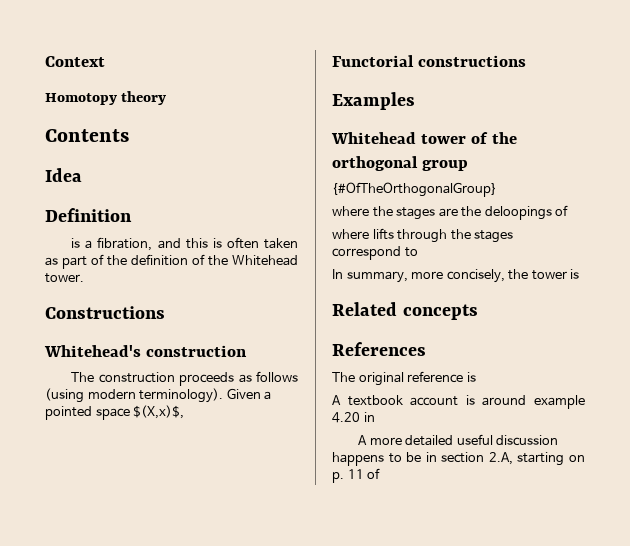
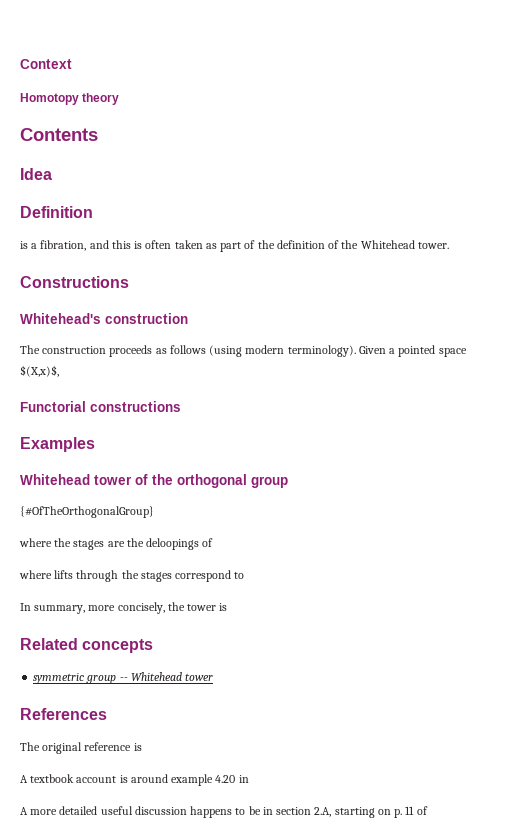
(478, 312) none -> [33,672,214,684] // symmetric group -- Whitehead tower

